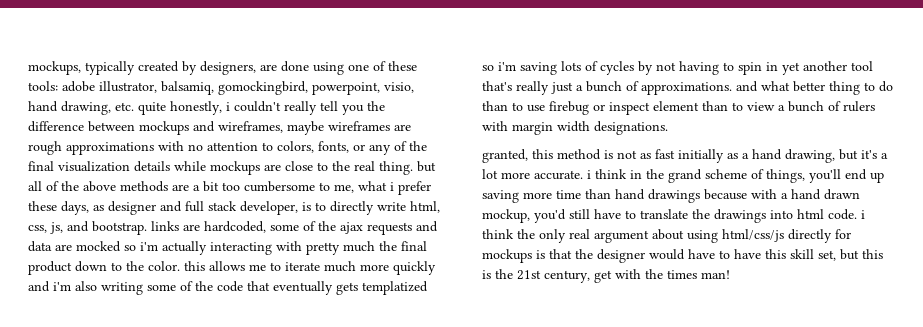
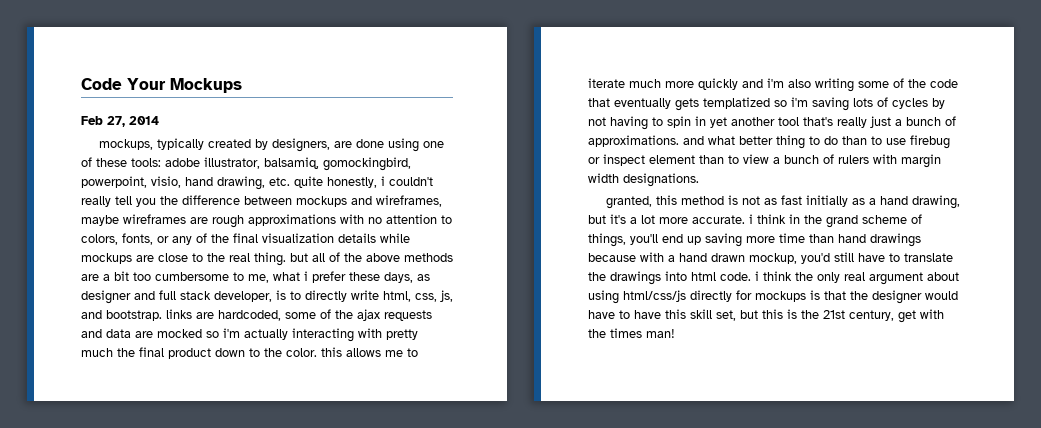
(28, 68) none -> [81,78,242,93] [81,116,159,127] Code Your Mockups // Feb 27, 2014 //

